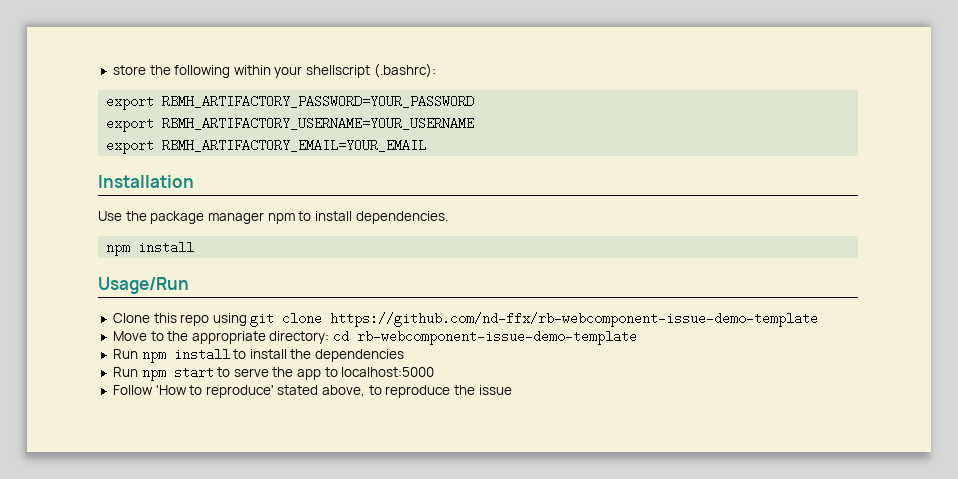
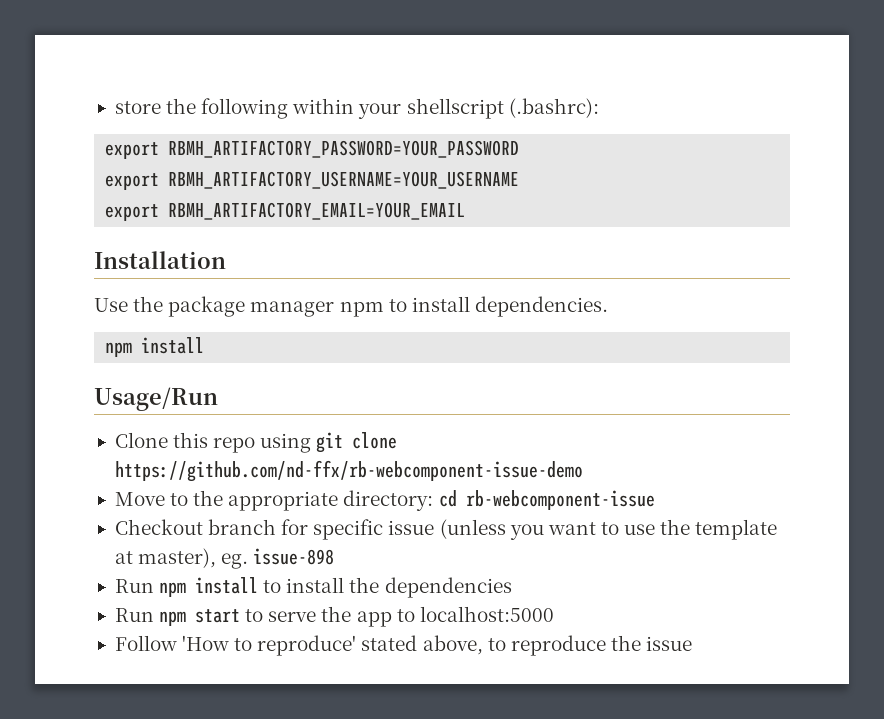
[330,312,819,327] https://github.com/nd-ffx/rb-webcomponent-issue-demo-template -> [114,460,583,482] https://github.com/nd-ffx/rb-webcomponent-issue-demo
[357,330,638,345] rb-webcomponent-issue-demo-template -> [465,490,655,510] [114,519,778,540] [114,548,335,569] rb-webcomponent-issue // Checkout branch for specific issue (unless you want to use the template at master), eg. issue-898

